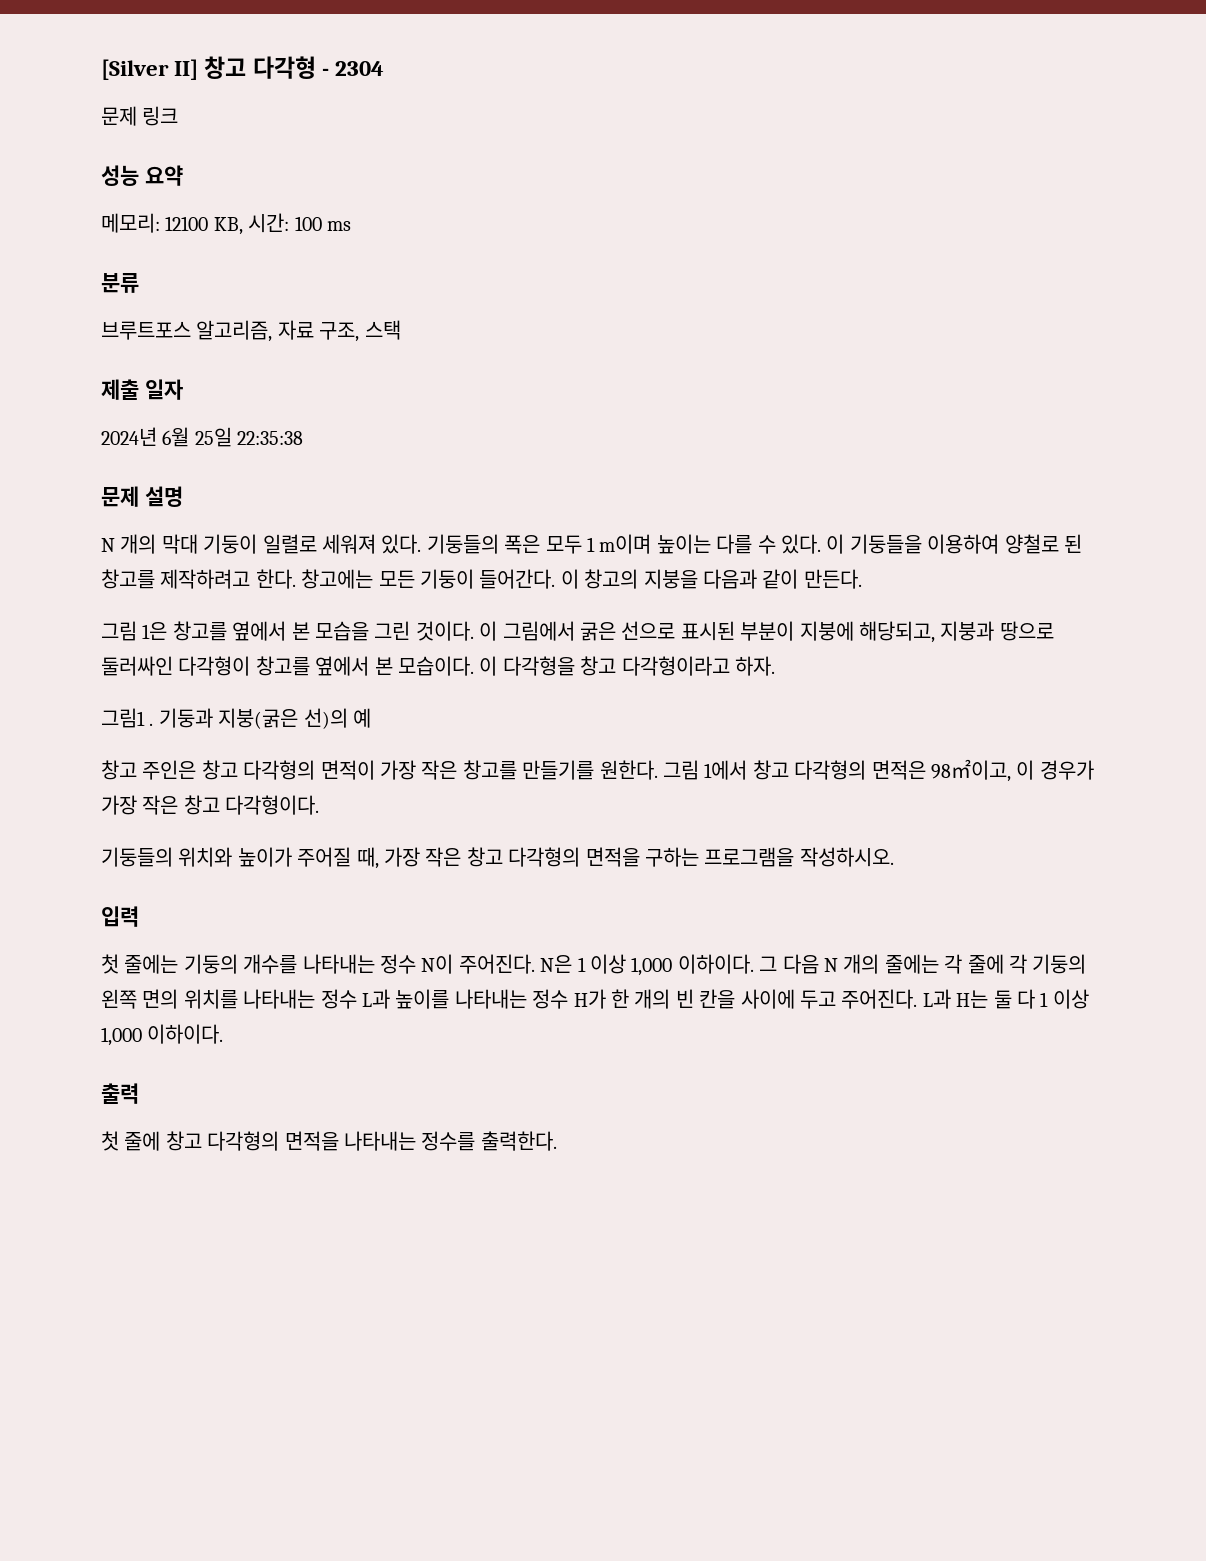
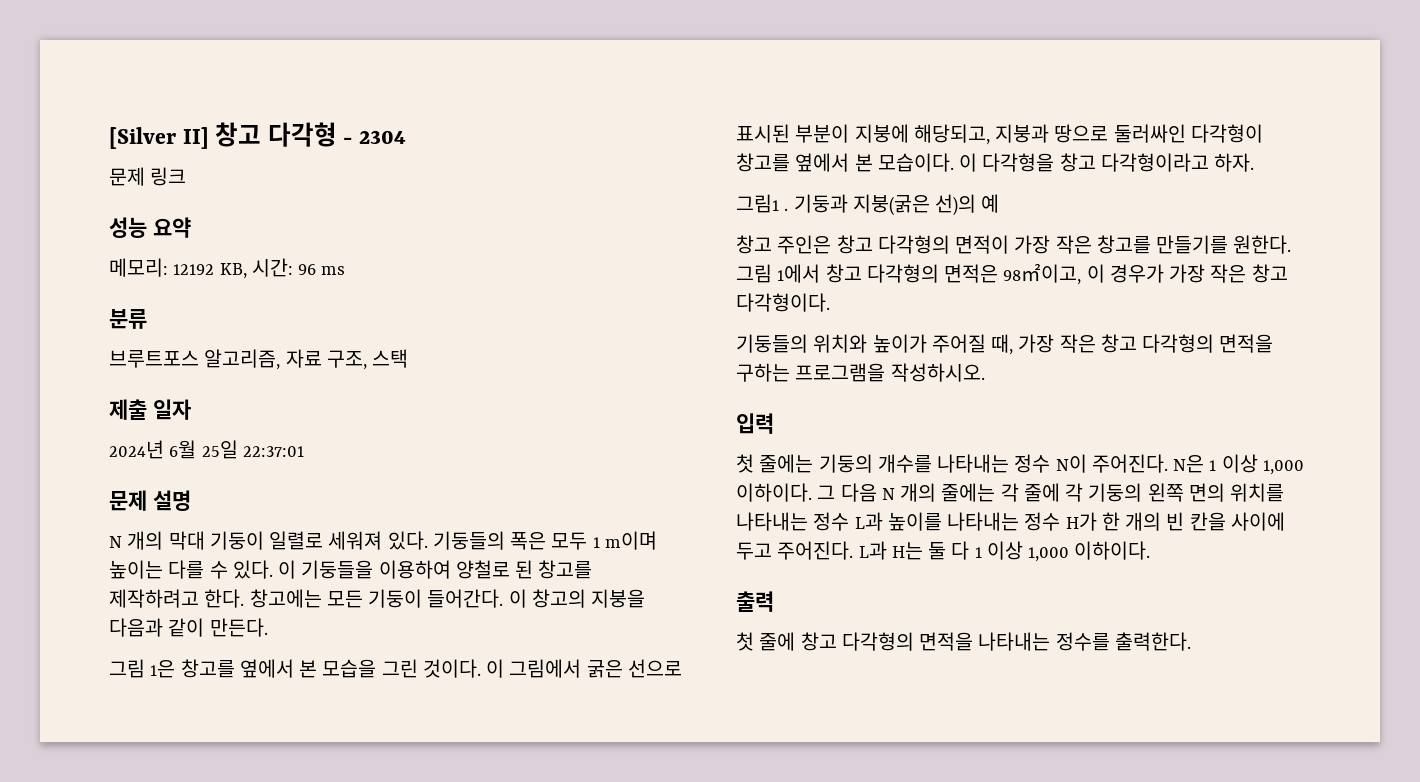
[165,216,209,231] 12100 -> [173,264,215,275] 12192
[294,216,322,231] 100 -> [298,264,317,275] 96
[237,431,304,445] 22:35:38 -> [242,446,304,457] 22:37:01

